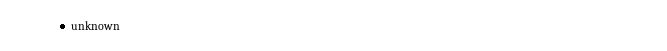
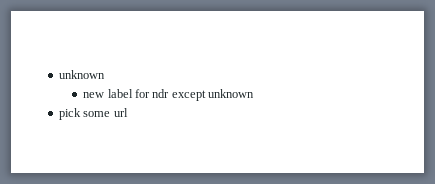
[71,21,121,30] unknown -> [58,70,105,79] [83,89,255,101] [58,108,128,120] unknown // new label for ndr except unknown // pick some url

